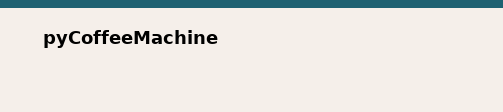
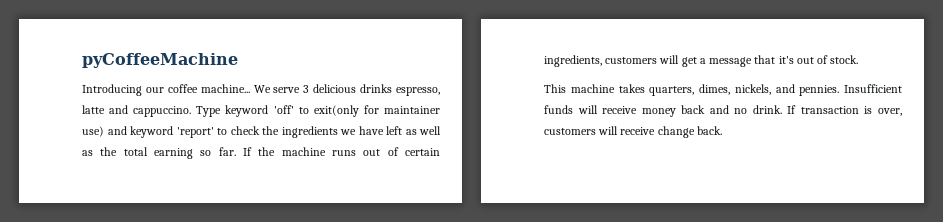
(218, 39) none -> [82,84,440,96] [82,105,440,117] [82,126,441,138] [82,147,440,159] [544,55,859,67] [544,84,902,96] [544,105,902,117] [544,126,722,138] // Introducing our coffee machine... We serve 3 delicious drinks espresso, latte and cappuccino. Type keyword 'off' to exit(only for maintainer use) and keyword 'report' to check the ingredients we have left as well as the total earning so far. If the machine runs out of certain ingredients, customers will get a message that it's out of stock. // This machine takes quarters, dimes, nickels, and pennies. Insufficient funds will receive money back and no drink. If transaction is over, customers will receive change back.

